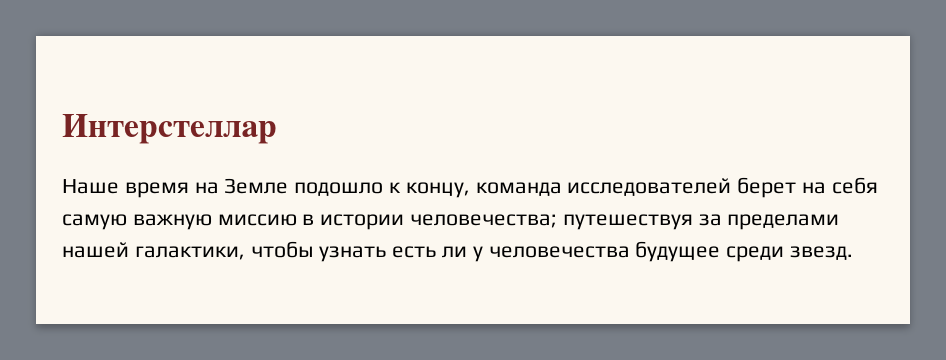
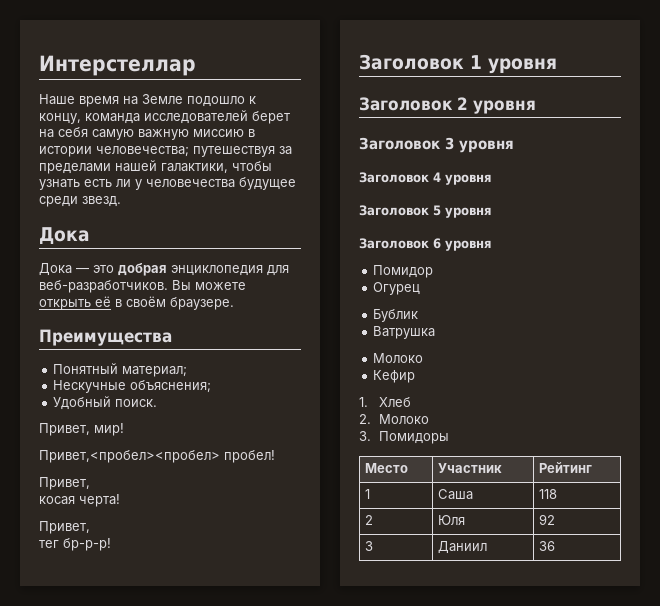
(854, 253) none -> [39,227,90,244] [39,263,289,276] [39,280,246,293] [39,296,234,310] [39,329,172,346] [53,363,188,377] [53,380,212,393] [53,396,158,410] [39,423,124,436] [39,450,275,463] [39,477,90,490] [39,494,120,507] [39,521,90,534] [39,538,111,551] [359,54,557,74] [359,97,536,114] [359,137,514,153] [359,172,492,185] [359,205,492,218] [359,238,492,251] [373,265,434,278] [373,282,421,295] [373,309,419,322] [373,326,436,339] [373,353,424,363] [373,370,416,383] [359,397,411,407] [359,414,429,424] [359,431,449,444] [364,463,408,473] [437,463,502,473] [538,462,592,473] [364,489,370,499] [437,489,473,500] [538,489,557,499] [364,515,373,525] [437,515,465,525] [538,514,555,525] [364,541,373,551] [437,541,487,554] [538,541,555,551] // Дока // Дока — это добрая энциклопедия для веб-разработчиков. Вы можете открыть её в своём браузере. // Преимущества // Понятный материал; // Нескучные объяснения; // Удобный поиск. // Привет, мир! // Привет,<пробел><пробел> пробел! // Привет, // косая черта! // Привет, // тег бр-р-р! // Заголовок 1 уровня // Заголовок 2 уровня // Заголовок 3 уровня // Заголовок 4 уровня // Заголовок 5 уровня // Заголовок 6 уровня // Помидор // Огурец // Бублик // Ватрушка // Молоко // Кефир // 1. Хлеб // 2. Молоко // 3. Помидоры // Место | Участник | Рейтинг // 1 | Саша | 118 // 2 | Юля | 92 // 3 | Даниил | 36

